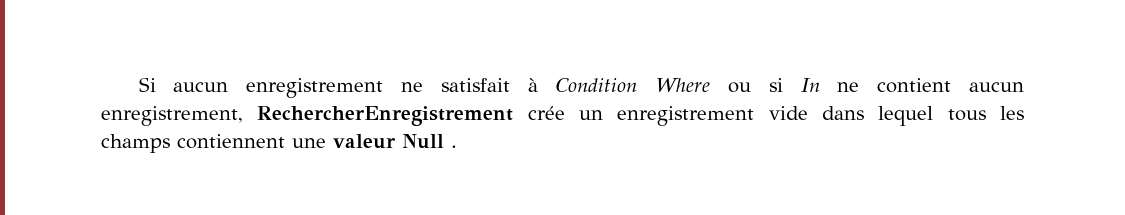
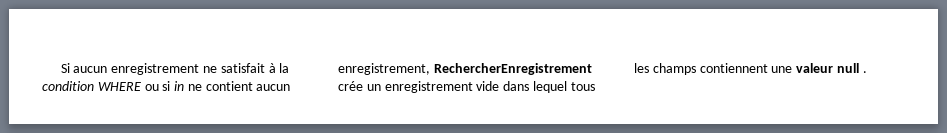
[555,78,711,92] Condition Where -> [279,63,290,73] [42,81,141,91] la condition WHERE
[800,78,820,92] In -> [174,81,185,91] in
[402,134,444,149] Null -> [836,63,859,73] null

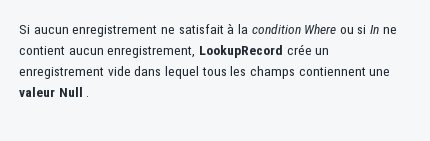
[97,82,141,91] WHERE -> [304,24,337,34] Where
[174,81,185,91] in -> [370,25,380,34] In
[433,63,592,75] RechercherEnregistrement -> [198,45,283,58] LookupRecord
[836,63,859,73] null -> [58,87,83,97] Null

